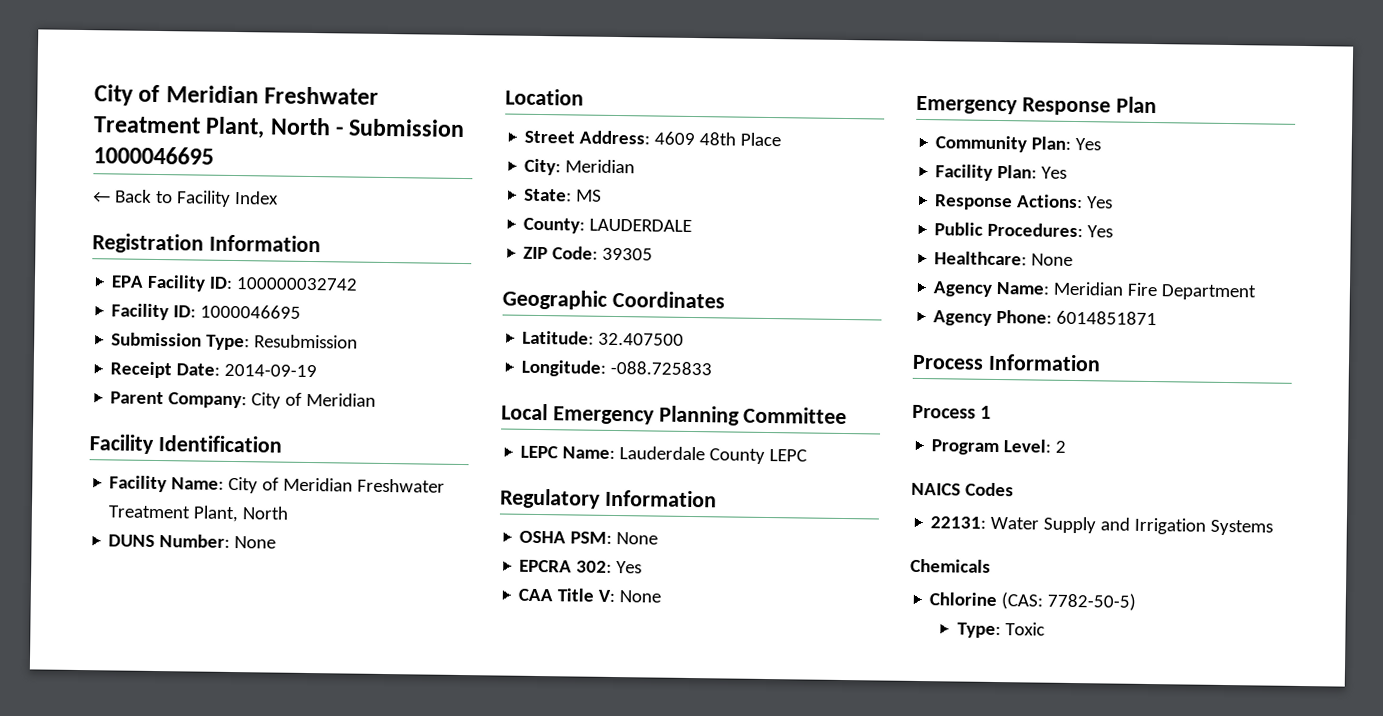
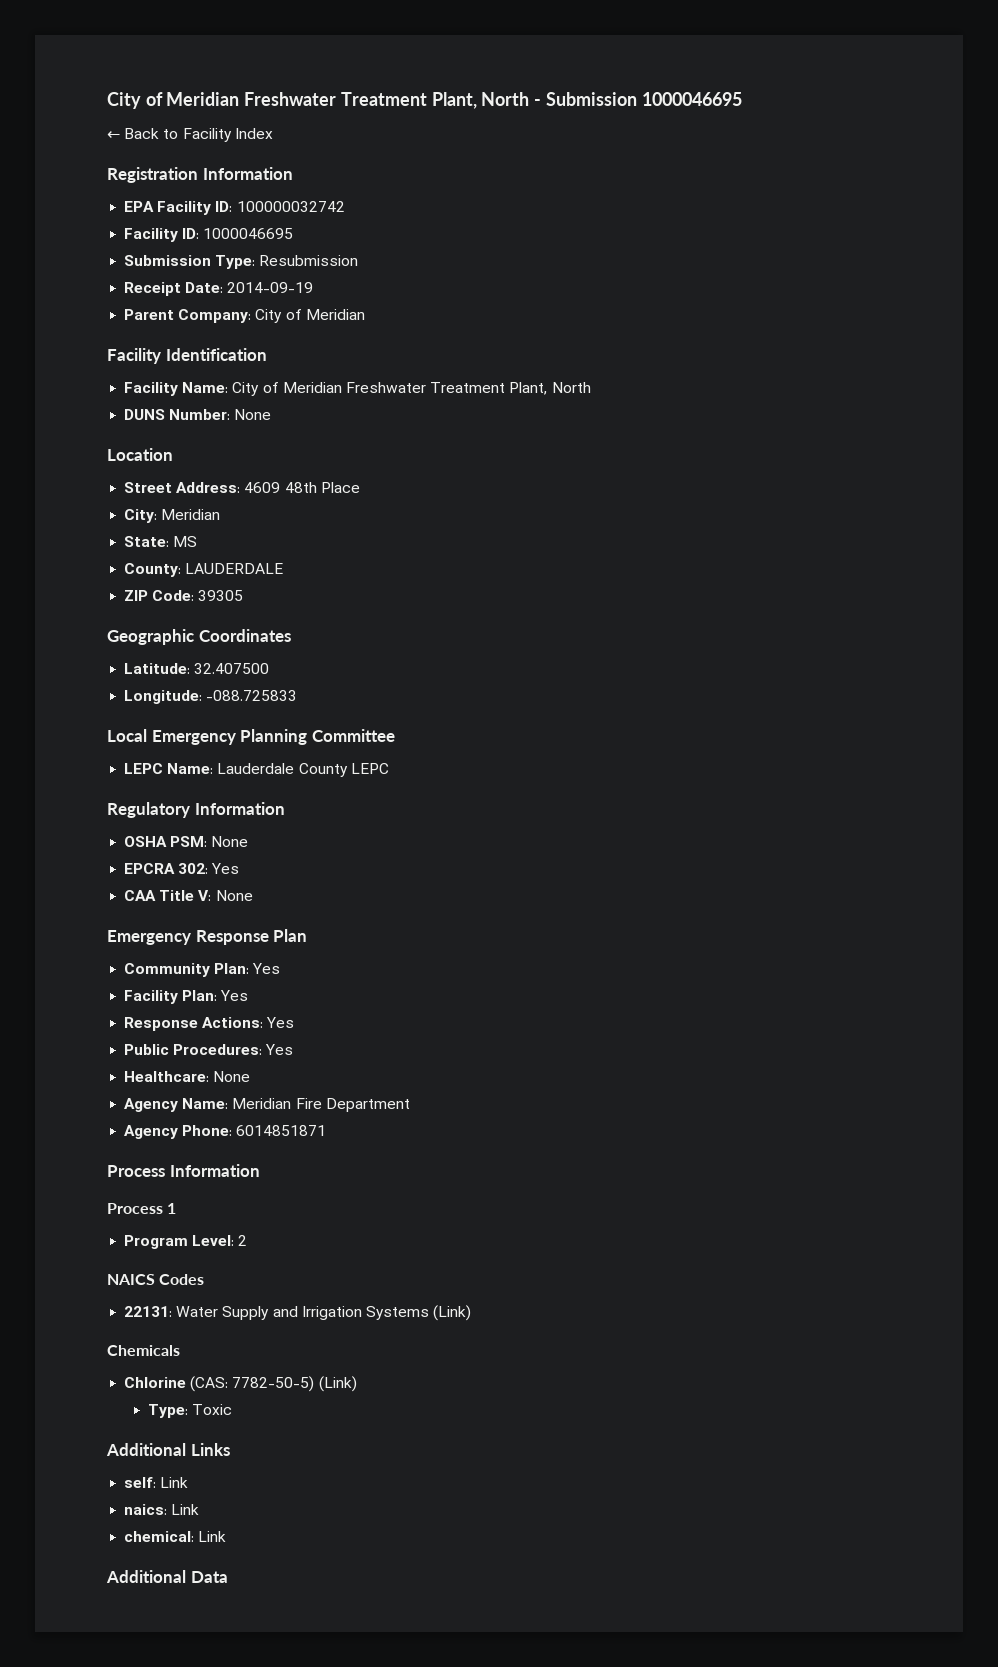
(1274, 527) none -> [433,1305,472,1321] (Link)
(1137, 601) none -> [318,1376,357,1392] (Link)
(1045, 629) none -> [106,1443,230,1456] [124,1477,189,1488] [124,1504,200,1515] [124,1531,227,1542] [106,1570,228,1583] // Additional Links // self: Link // naics: Link // chemical: Link // Additional Data

